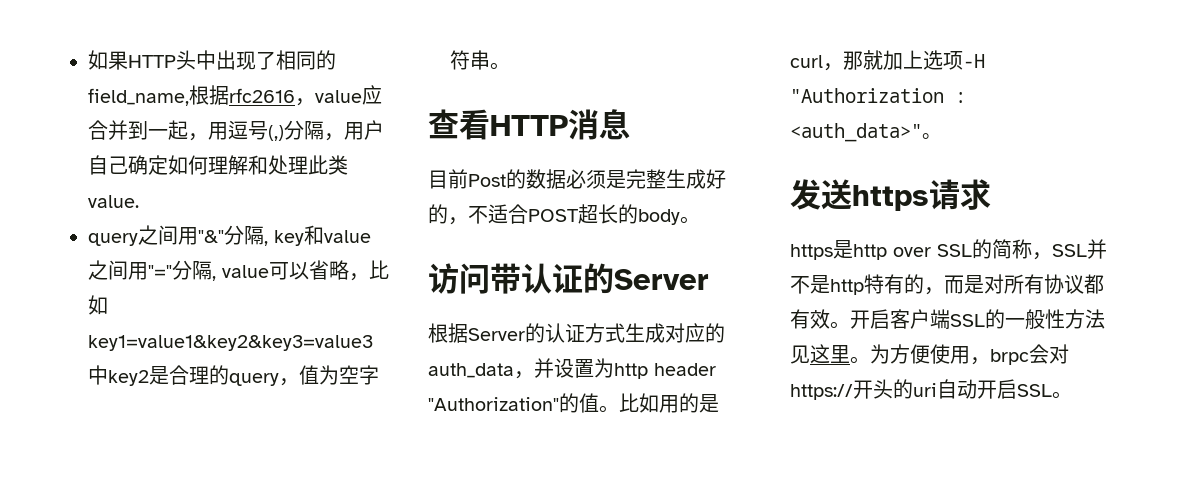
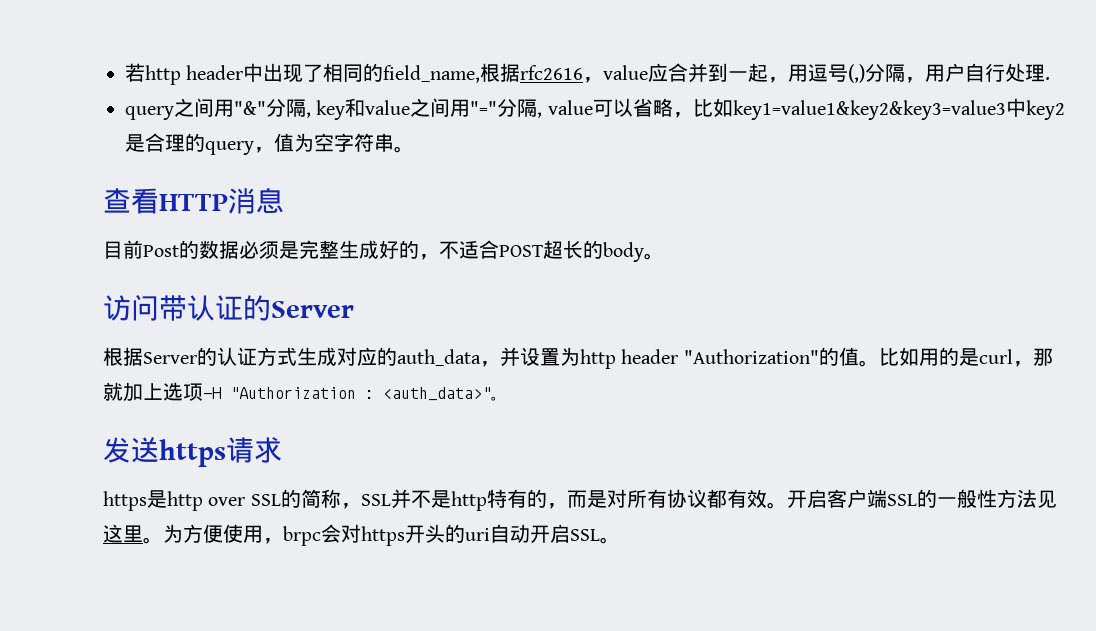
[88,50,196,70] 如果HTTP头 -> [125,63,244,85] 若http header
[108,155,348,175] [88,195,139,208] 己确定如何理解和处理此类value. -> [985,63,1051,82] 行处理.
[790,384,853,400] https:// -> [361,526,405,546] https

